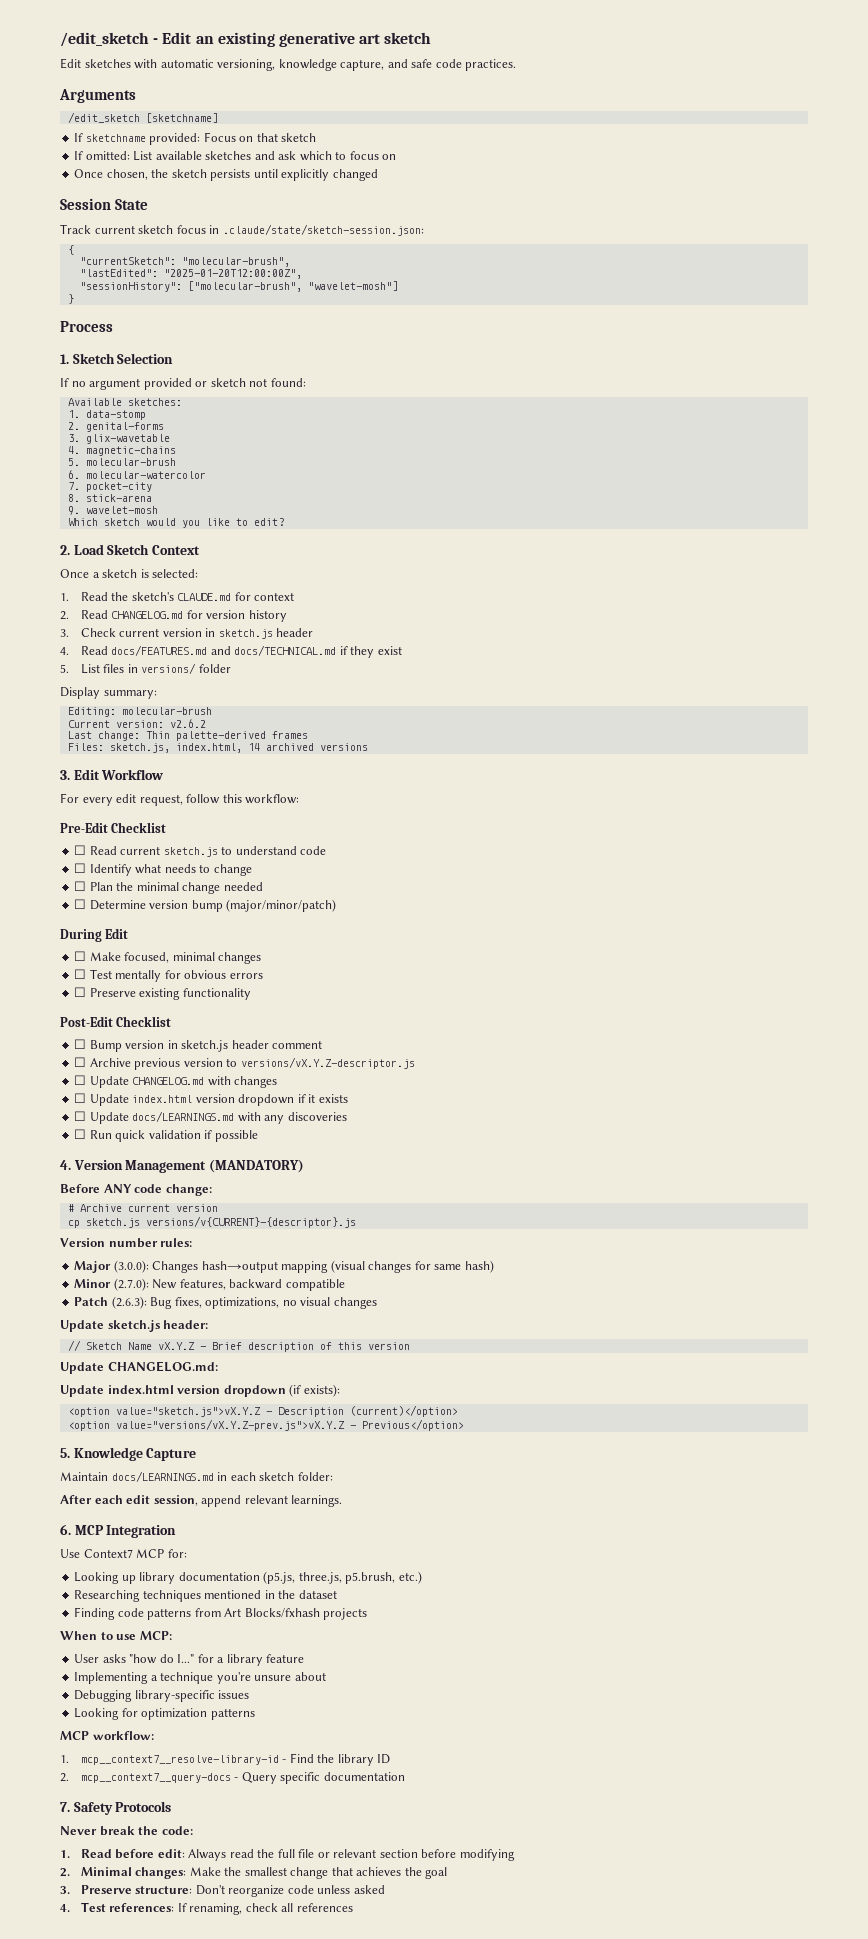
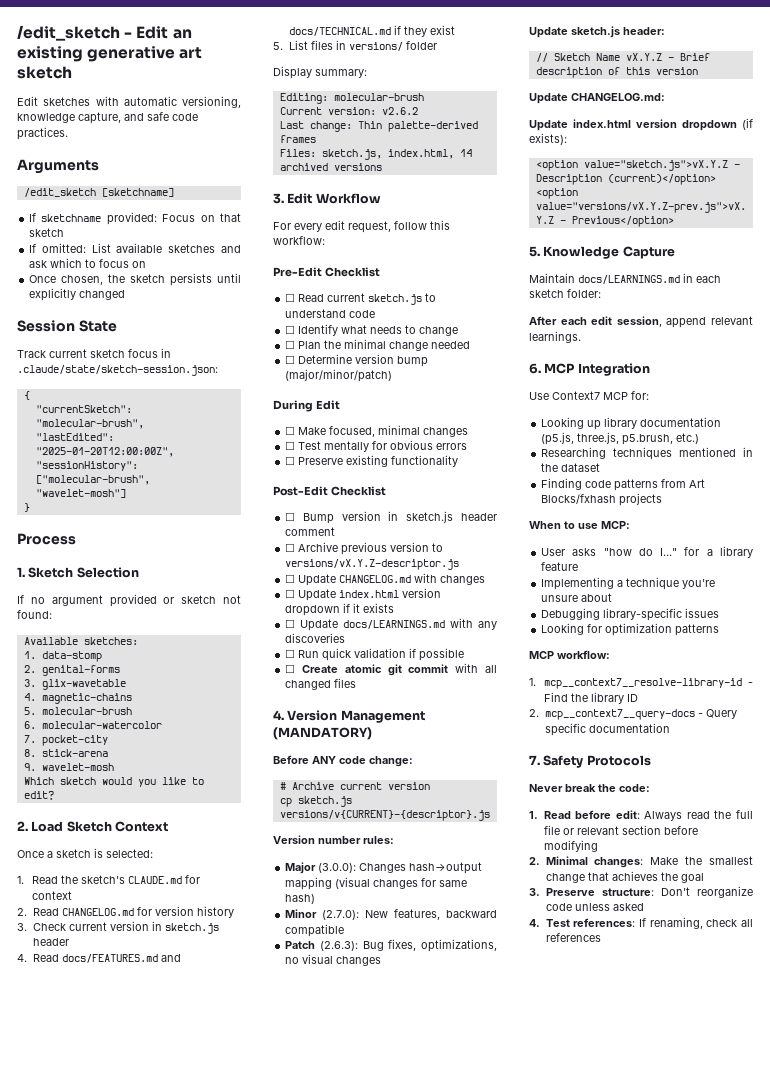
(258, 1136) none -> [285,663,497,676] [285,678,357,690] // ☐ Create atomic git commit with all changed files

